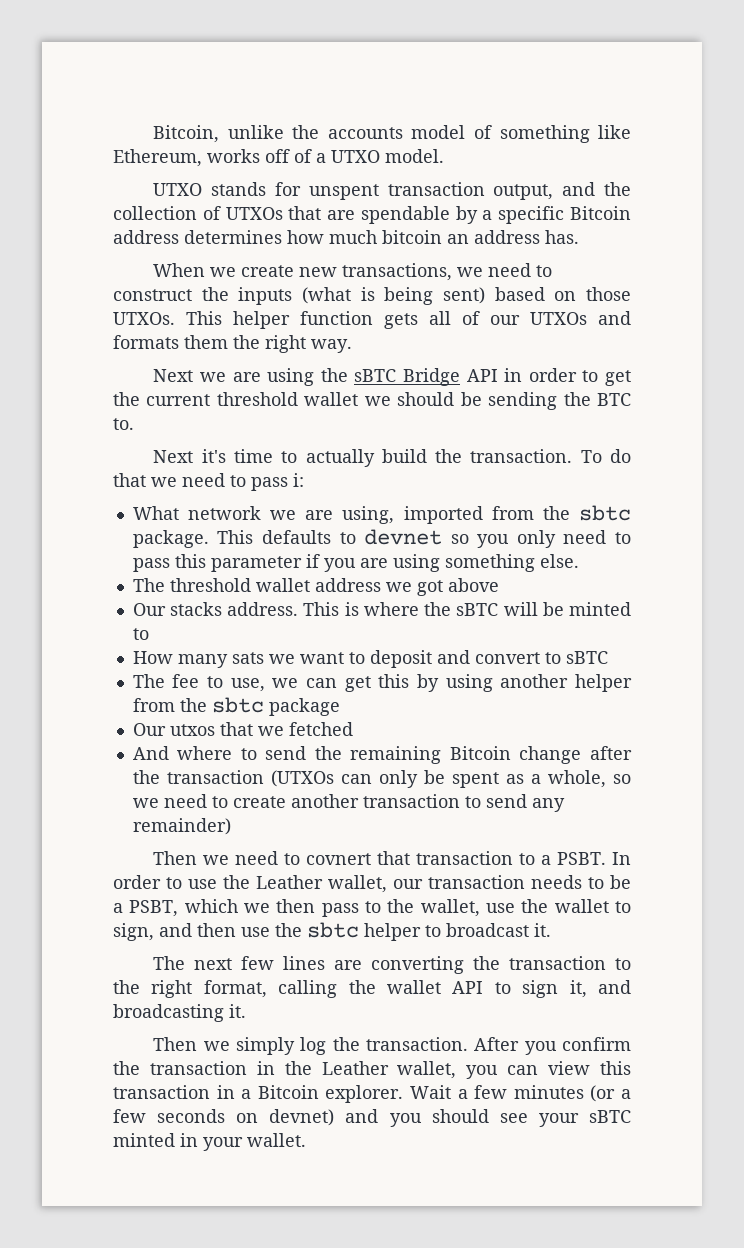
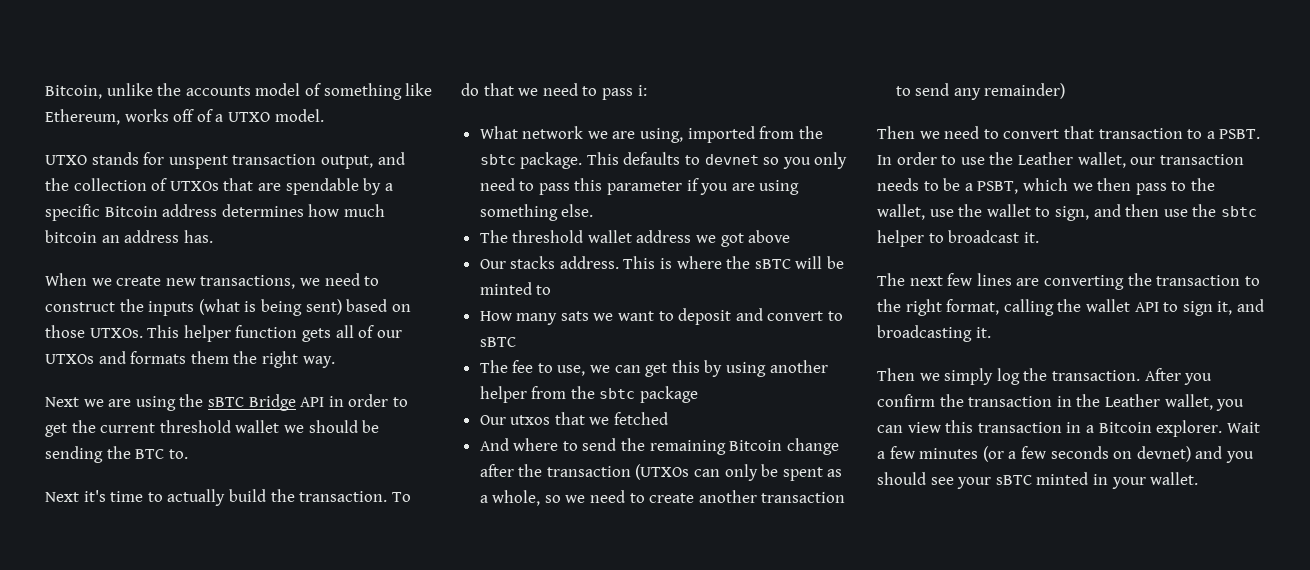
[306,853,372,865] covnert -> [1003,129,1060,139] convert

